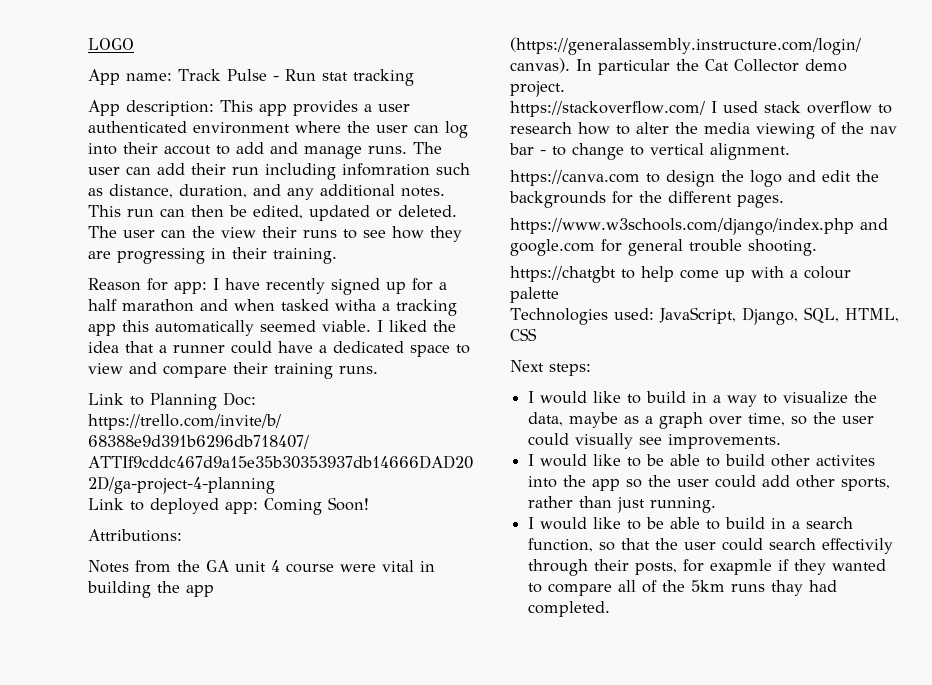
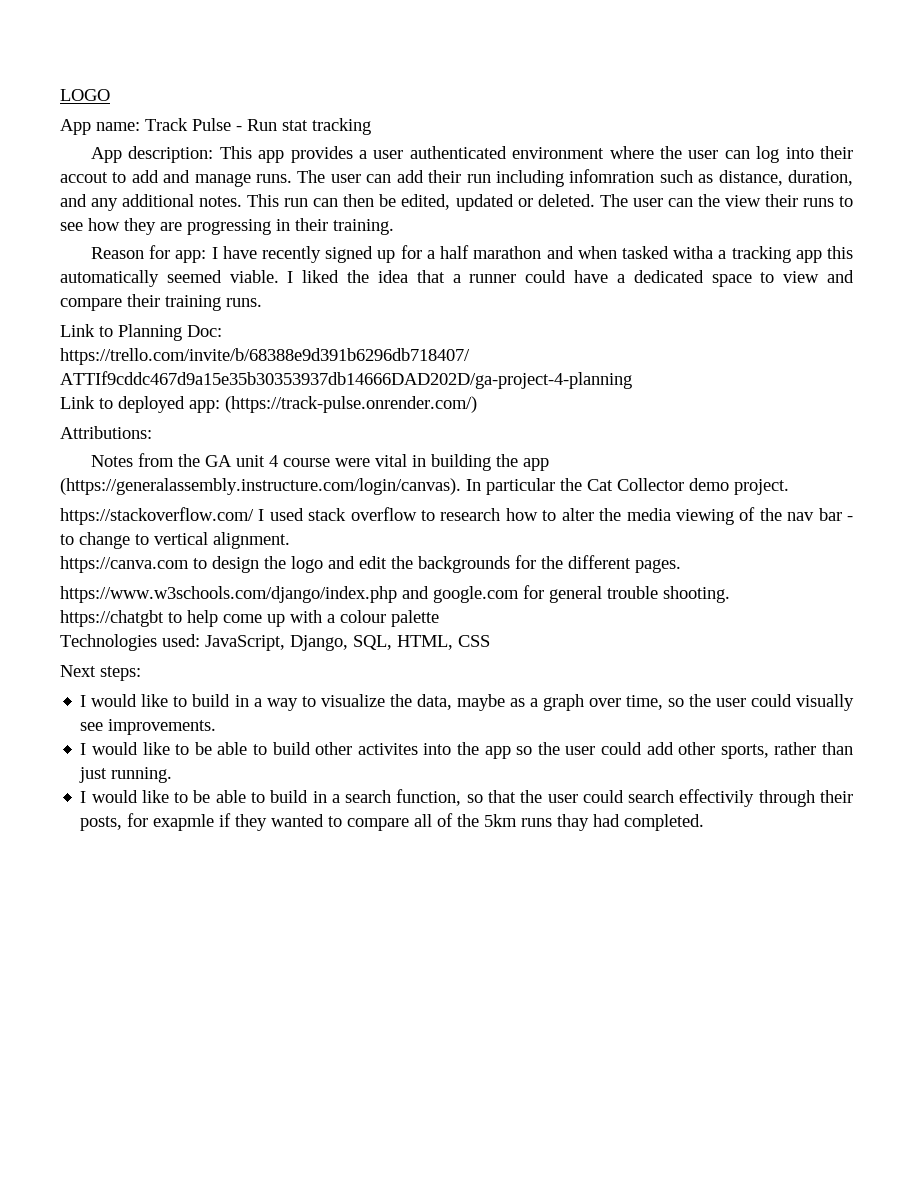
[264,497,369,515] Coming Soon! -> [225,396,477,413] (https://track-pulse.onrender.com/)

